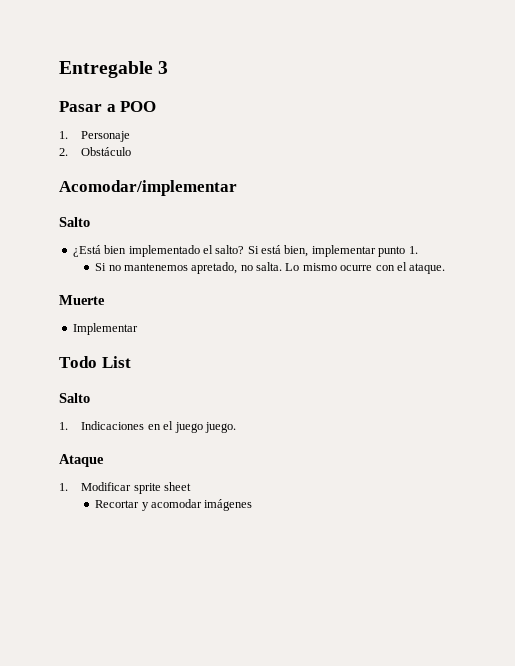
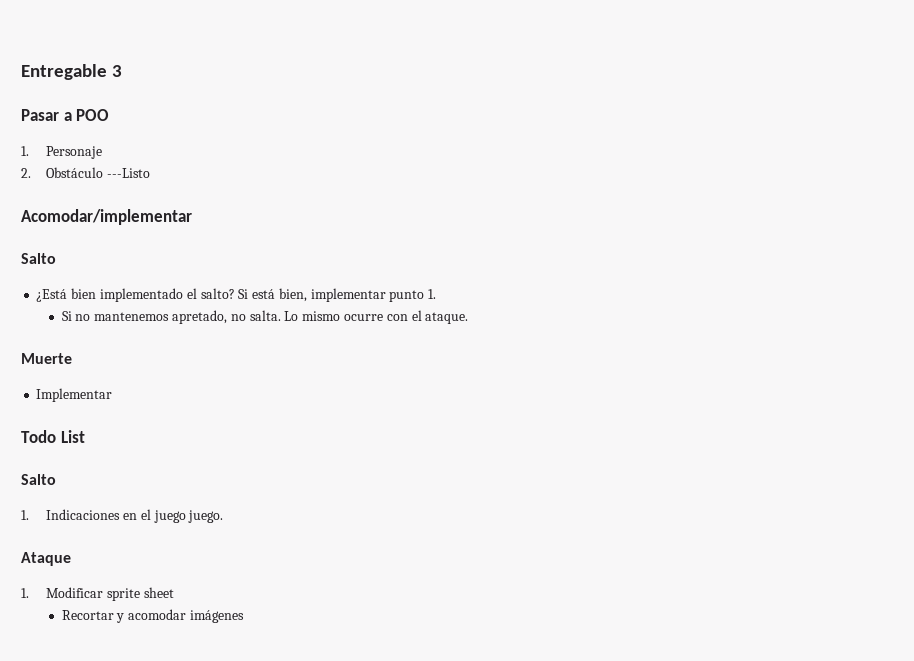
(132, 151) none -> [107,168,151,178] ---Listo

